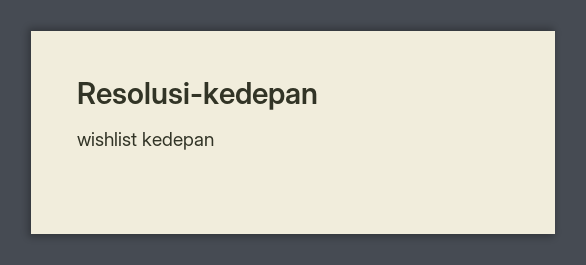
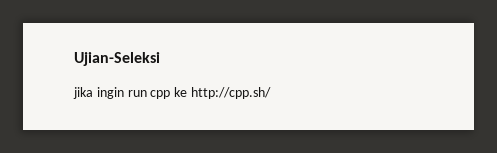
[77,82,318,110] [77,132,215,150] Resolusi-kedepan // wishlist kedepan -> [74,52,160,66] [73,87,271,99] Ujian-Seleksi // jika ingin run cpp ke http://cpp.sh/

